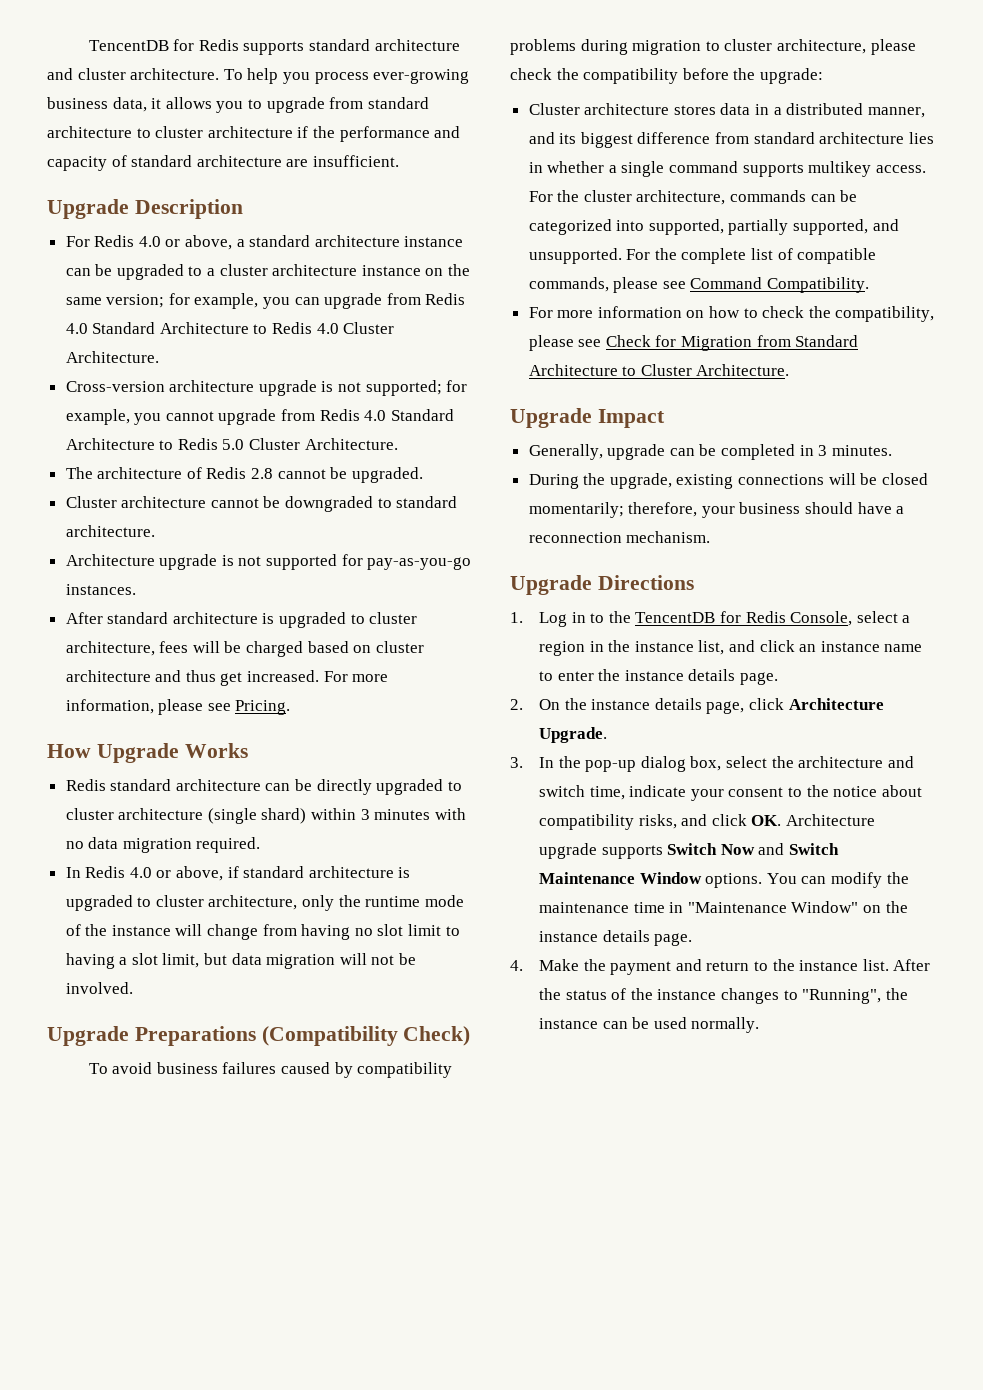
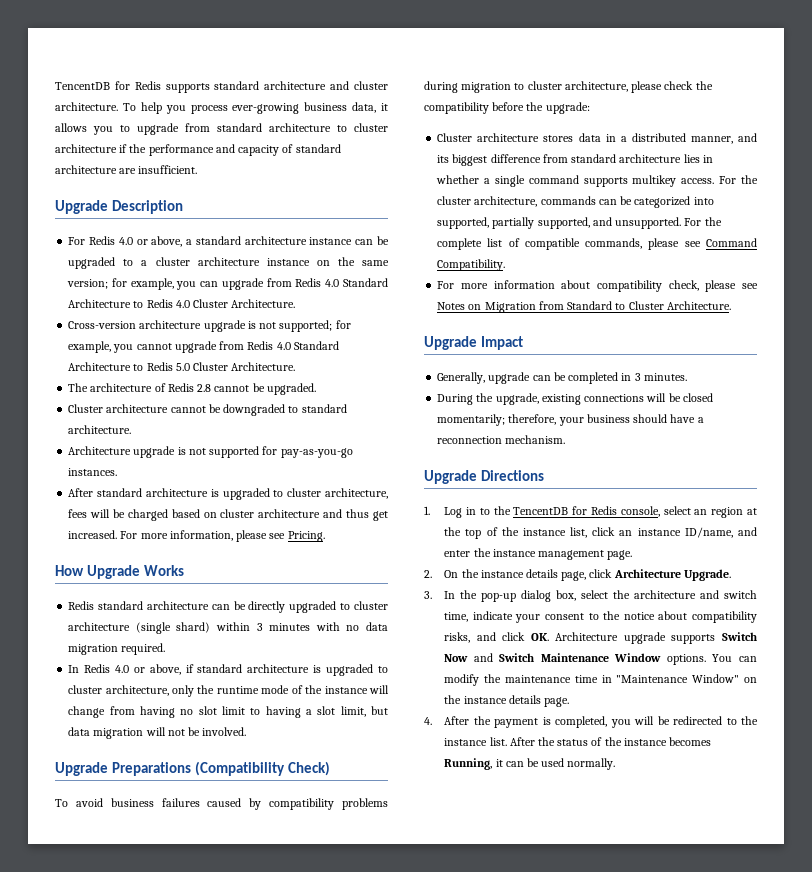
[686,306,935,322] [528,335,677,351] on how to check the compatibility, please see Check for -> [561,280,758,292] [437,302,482,310] about compatibility check, please see Notes on
[528,364,618,376] Architecture -> (613, 305) none
[790,611,911,626] [539,641,604,656] Console, select a region in -> [620,506,757,518] [444,527,498,539] console, select an region at the top of
[728,640,755,652] and -> (588, 532) none
[884,644,923,652] [539,671,554,681] name to -> [684,527,757,538] ID/name, and
[688,669,736,681] details -> [538,550,605,560] management
[539,959,580,971] Make -> [444,716,470,725] After
[675,959,750,971] and return -> [542,716,723,728] is completed, you will be redirected
[720,988,908,1004] [539,1018,599,1029] changes to "Running", the instance -> [669,737,712,746] [444,758,503,770] becomes Running, it

